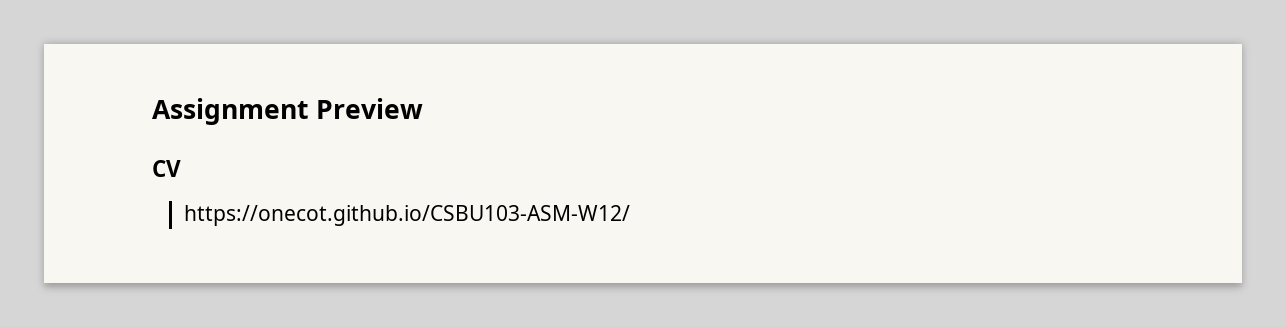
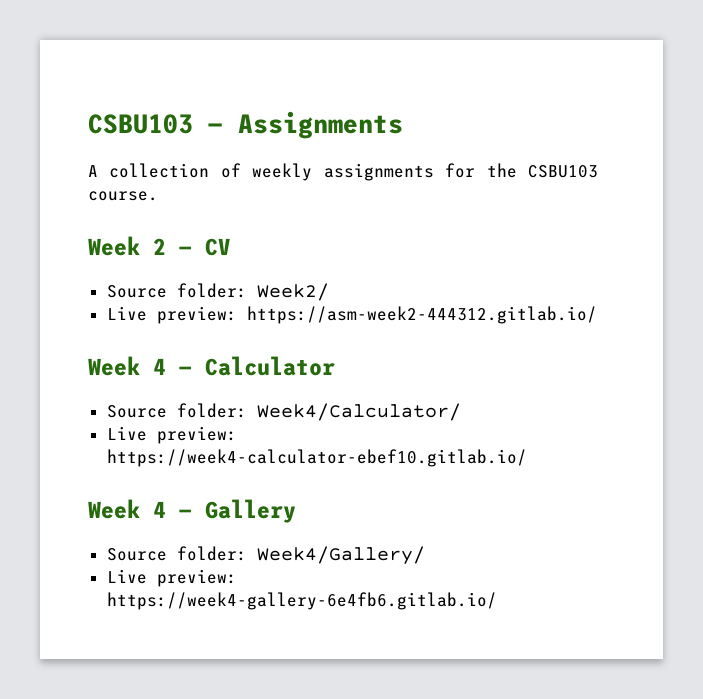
[152,98,424,125] [152,160,181,177] [183,205,630,226] Assignment Preview // CV // https://onecot.github.io/CSBU103-ASM-W12/ -> [88,111,403,139] [88,163,598,181] [88,191,158,201] [88,236,231,256] [106,283,329,301] [106,306,597,324] [88,356,335,376] [106,403,461,421] [106,426,237,444] [106,449,527,467] [88,499,296,523] [106,546,425,565] [106,569,237,587] [106,592,497,610] CSBU103 — Assignments // A collection of weekly assignments for the CSBU103 course. // Week 2 — CV // Source folder: Week2/ // Live preview: https://asm-week2-444312.gitlab.io/ // Week 4 — Calculator // Source folder: Week4/Calculator/ // Live preview: https://week4-calculator-ebef10.gitlab.io/ // Week 4 — Gallery // Source folder: Week4/Gallery/ // Live preview: https://week4-gallery-6e4fb6.gitlab.io/

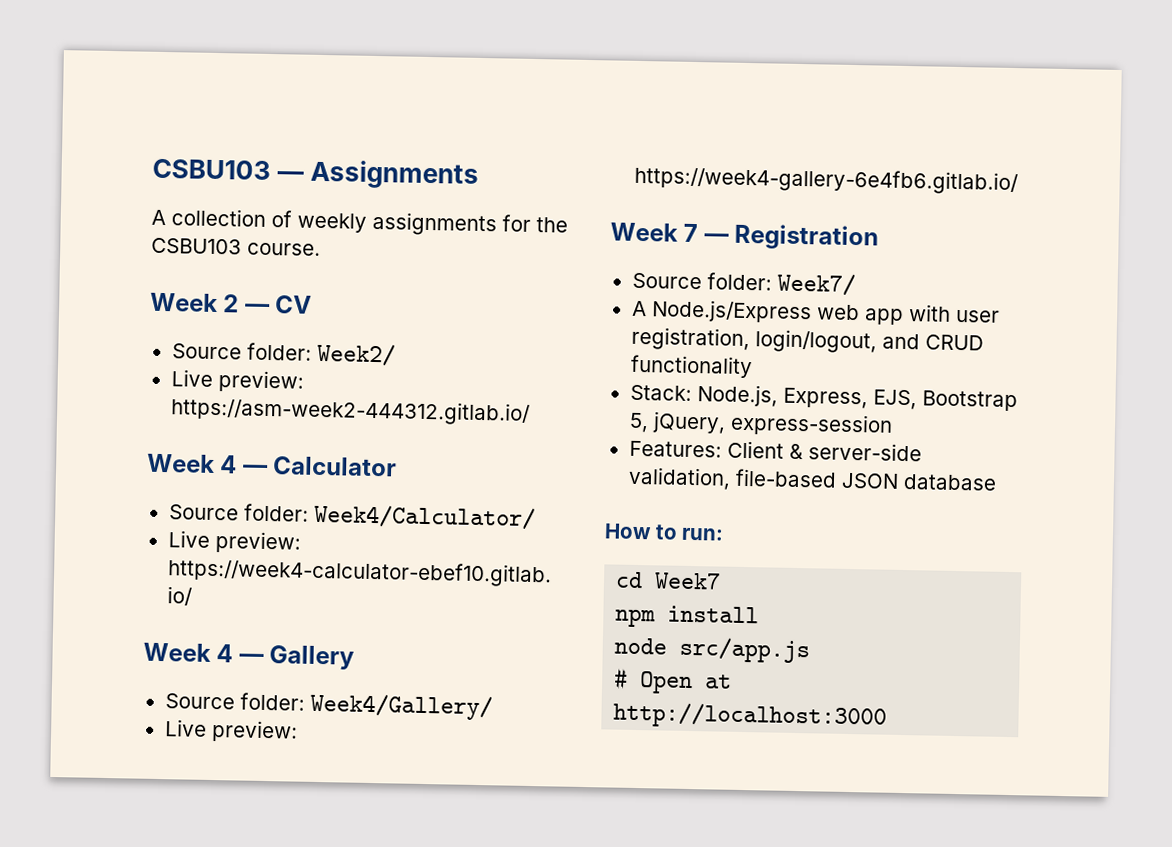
(497, 601) none -> [610,222,880,251] [631,272,856,297] [631,299,1000,325] [630,326,984,354] [629,354,753,379] [629,384,1018,412] [628,411,893,437] [628,440,922,462] [627,466,997,491] [604,523,725,541] [615,571,722,590] [615,605,760,628] [614,636,811,664] [613,667,733,695] [613,701,888,731] // Week 7 — Registration // Source folder: Week7/ // A Node.js/Express web app with user registration, login/logout, and CRUD functionality // Stack: Node.js, Express, EJS, Bootstrap 5, jQuery, express-session // Features: Client & server-side validation, file-based JSON database // How to run: // cd Week7 // npm install // node src/app.js // # Open at http://localhost:3000

